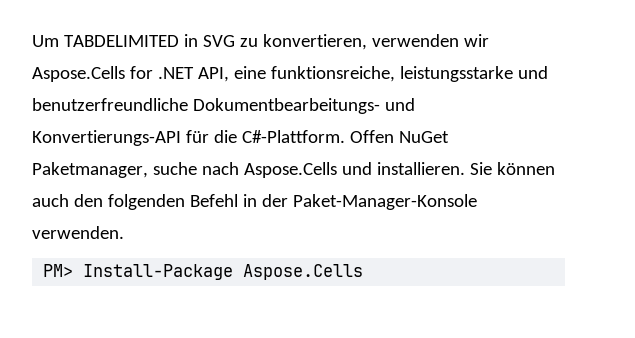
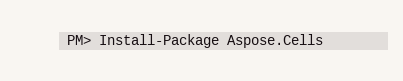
[32,34,489,50] [32,66,548,82] [32,98,415,114] [32,130,449,146] [32,162,555,178] [32,194,477,210] [32,226,124,239] Um TABDELIMITED in SVG zu konvertieren, verwenden wir Aspose.Cells for .NET API, eine funktionsreiche, leistungsstarke und benutzerfreundliche Dokumentbearbeitungs- und Konvertierungs-API für die C#-Plattform. Offen NuGet Paketmanager, suche nach Aspose.Cells und installieren. Sie können auch den folgenden Befehl in der Paket-Manager-Konsole verwenden. // -> (66, 40) none

